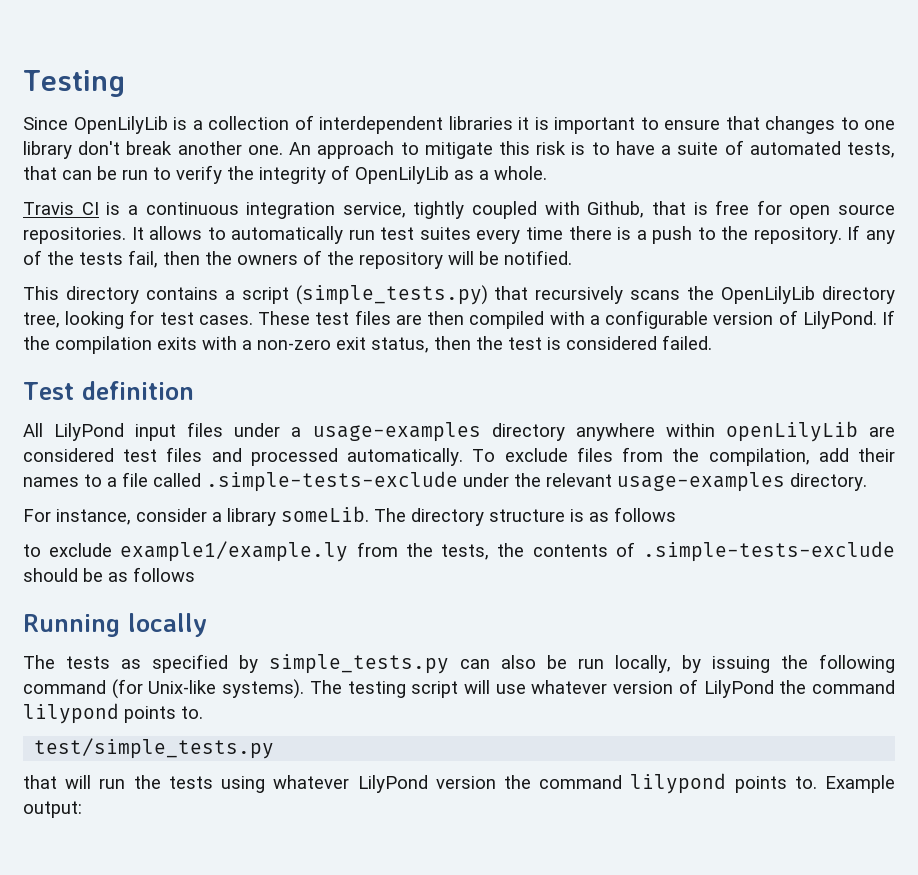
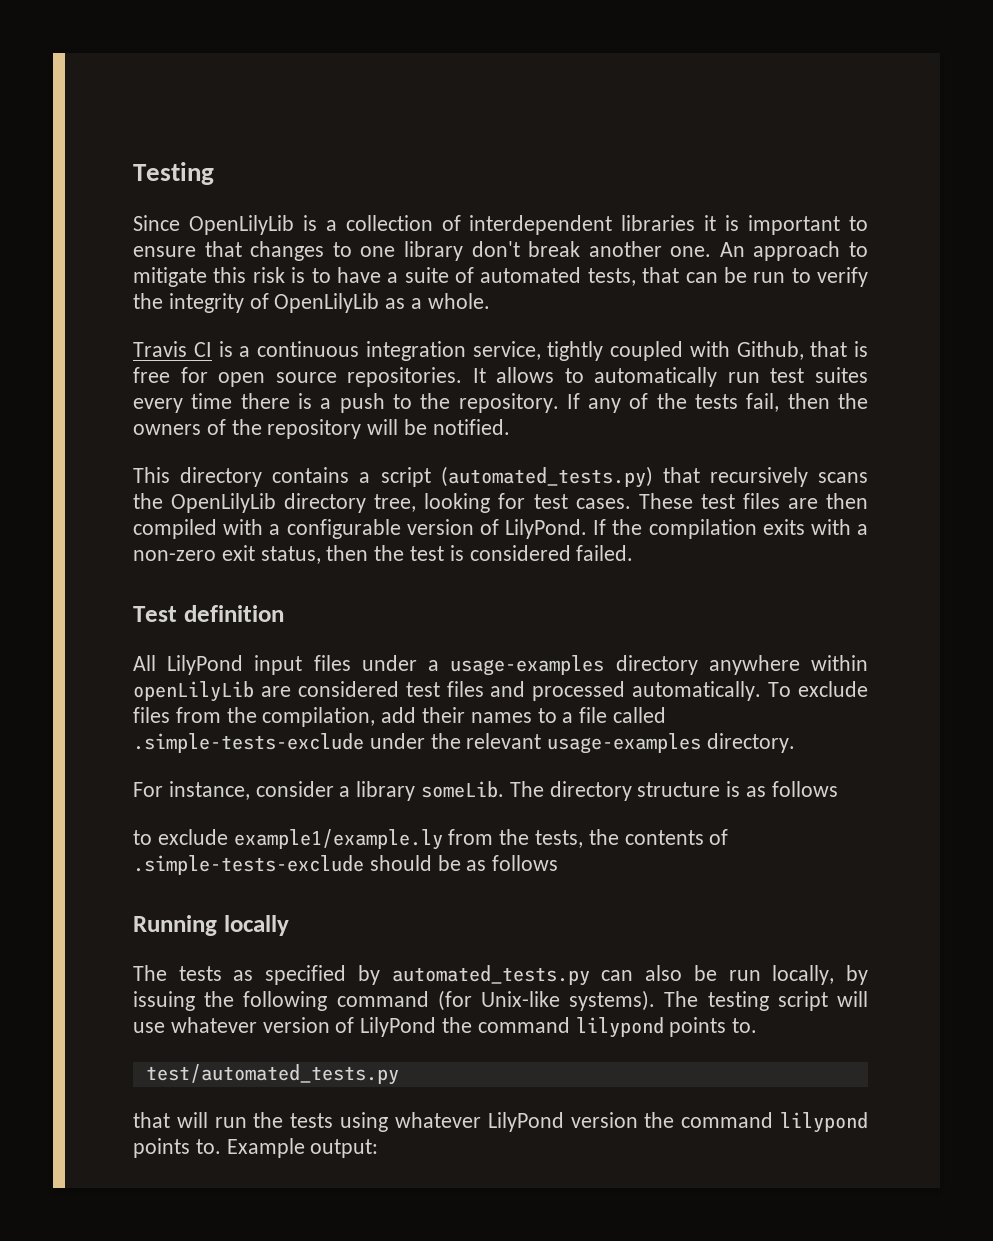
[295,285,488,305] (simple_tests.py) -> [440,466,653,488] (automated_tests.py)
[269,654,449,674] simple_tests.py -> [391,965,590,986] automated_tests.py
[34,738,275,759] test/simple_tests.py -> [145,1064,399,1085] test/automated_tests.py

